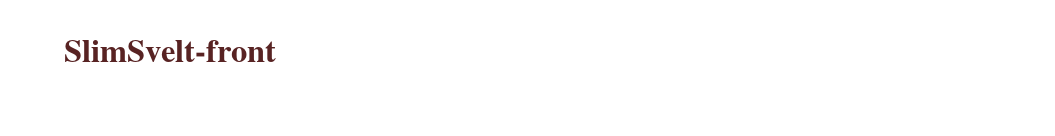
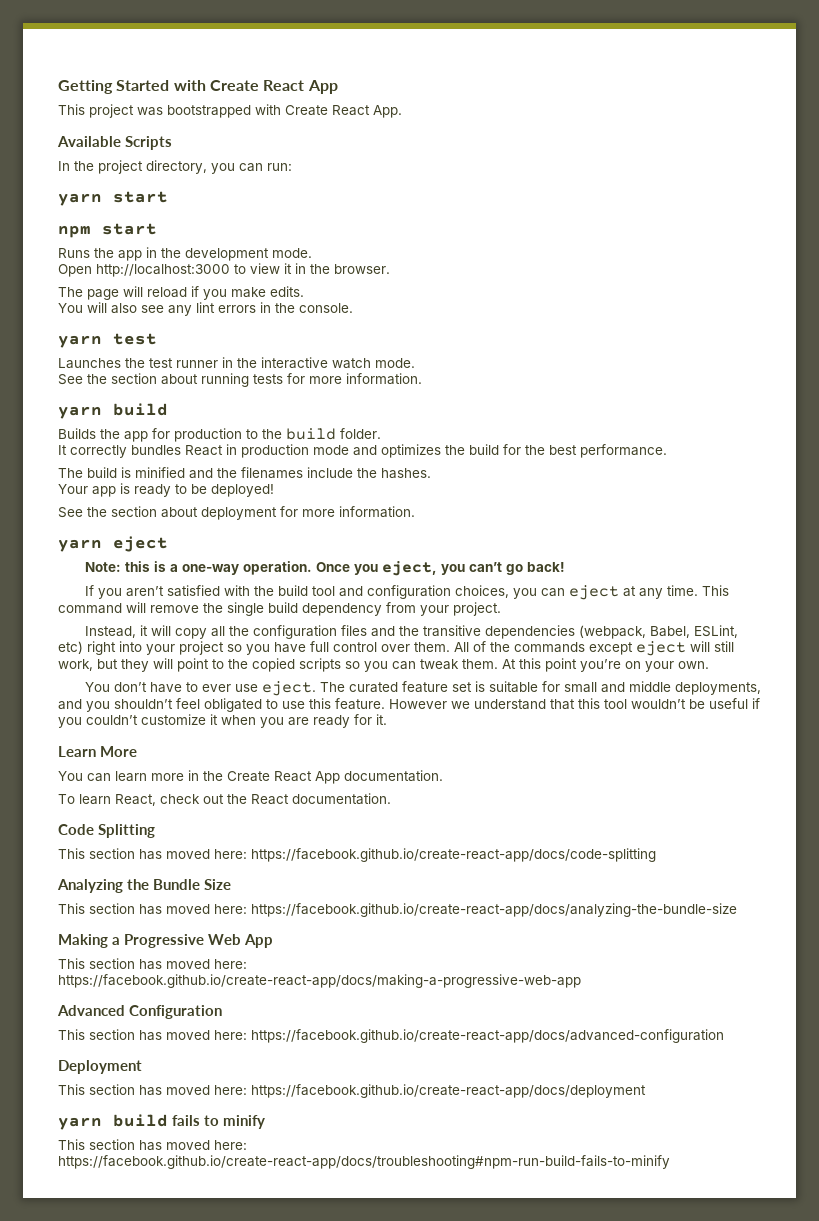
[64,40,276,62] SlimSvelt-front -> [58,80,338,94] [58,104,402,118] [57,136,173,150] [58,160,292,174] [58,191,168,206] [58,223,157,238] [58,247,312,261] [58,263,390,277] [58,286,304,300] [58,302,353,316] [58,333,157,348] [58,357,415,369] [58,373,422,387] [58,403,168,419] [58,428,381,442] [58,444,667,458] [58,467,431,479] [58,483,274,497] [58,506,415,520] [58,536,168,552] [84,561,565,576] [84,585,729,600] [58,602,501,616] [84,625,738,639] [58,641,734,656] [58,658,709,672] [84,681,761,696] [58,698,760,712] [58,714,387,728] [58,746,138,757] [58,770,443,784] [58,793,391,806] [58,824,155,838] [58,848,656,862] [57,879,231,893] [58,903,737,917] [58,934,273,948] [58,958,247,970] [58,974,581,988] [57,1005,222,1019] [58,1029,724,1043] [58,1060,142,1074] [58,1084,646,1098] [58,1114,265,1130] [58,1139,247,1151] [58,1155,670,1169] Getting Started with Create React App // This project was bootstrapped with Create React App. // Available Scripts // In the project directory, you can run: // yarn start // npm start // Runs the app in the development mode. // Open http://localhost:3000 to view it in the browser. // The page will reload if you make edits. // You will also see any lint errors in the console. // yarn test // Launches the test runner in the interactive watch mode. // See the section about running tests for more information. // yarn build // Builds the app for production to the build folder. // It correctly bundles React in production mode and optimizes the build for the best performance. // The build is minified and the filenames include the hashes. // Your app is ready to be deployed! // See the section about deployment for more information. // yarn eject // Note: this is a one-way operation. Once you eject, you can’t go back! // If you aren’t satisfied with the build tool and configuration choices, you can eject at any time. This command will remove the single build dependency from your project. // Instead, it will copy all the configuration files and the transitive dependencies (webpack, Babel, ESLint, etc) right into your project so you have full control over them. All of the commands except eject will still work, but they will point to the copied scripts so you can tweak them. At this point you’re on your own. // You don’t have to ever use eject. The curated feature set is suitable for small and middle deployments, and you shouldn’t feel obligated to use this feature. However we understand that this tool wouldn’t be useful if you couldn’t customize it when you are ready for it. // Learn More // You can learn more in the Create React App documentation. // To learn React, check out the React documentation. // Code Splitting // This section has moved here: https://facebook.github.io/create-react-app/docs/code-splitting // Analyzing the Bundle Size // This section has moved here: https://facebook.github.io/create-react-app/docs/analyzing-the-bundle-size // Making a Progressive Web App // This section has moved here: https://facebook.github.io/create-react-app/docs/making-a-progressive-web-app // Advanced Configuration // This section has moved here: https://facebook.github.io/create-react-app/docs/advanced-configuration // Deployment // This section has moved here: https://facebook.github.io/create-react-app/docs/deployment // yarn build fails to minify // This section has moved here: https://facebook.github.io/create-react-app/docs/troubleshooting#npm-run-build-fails-to-minify

